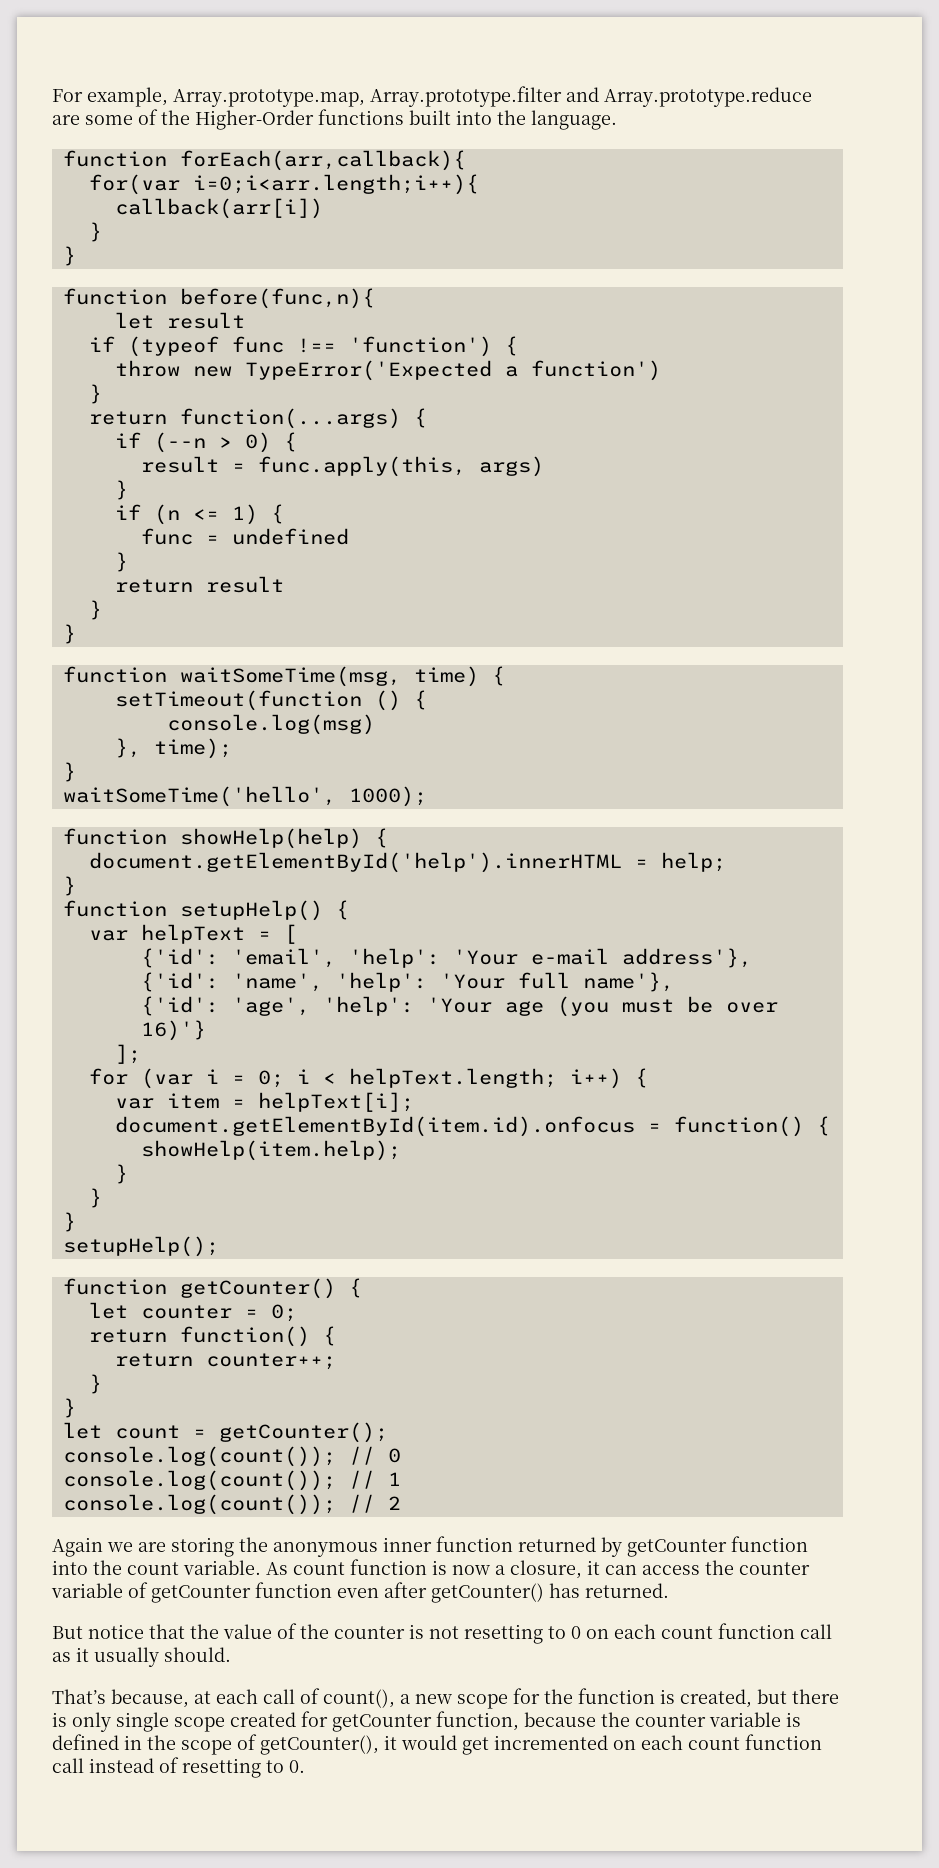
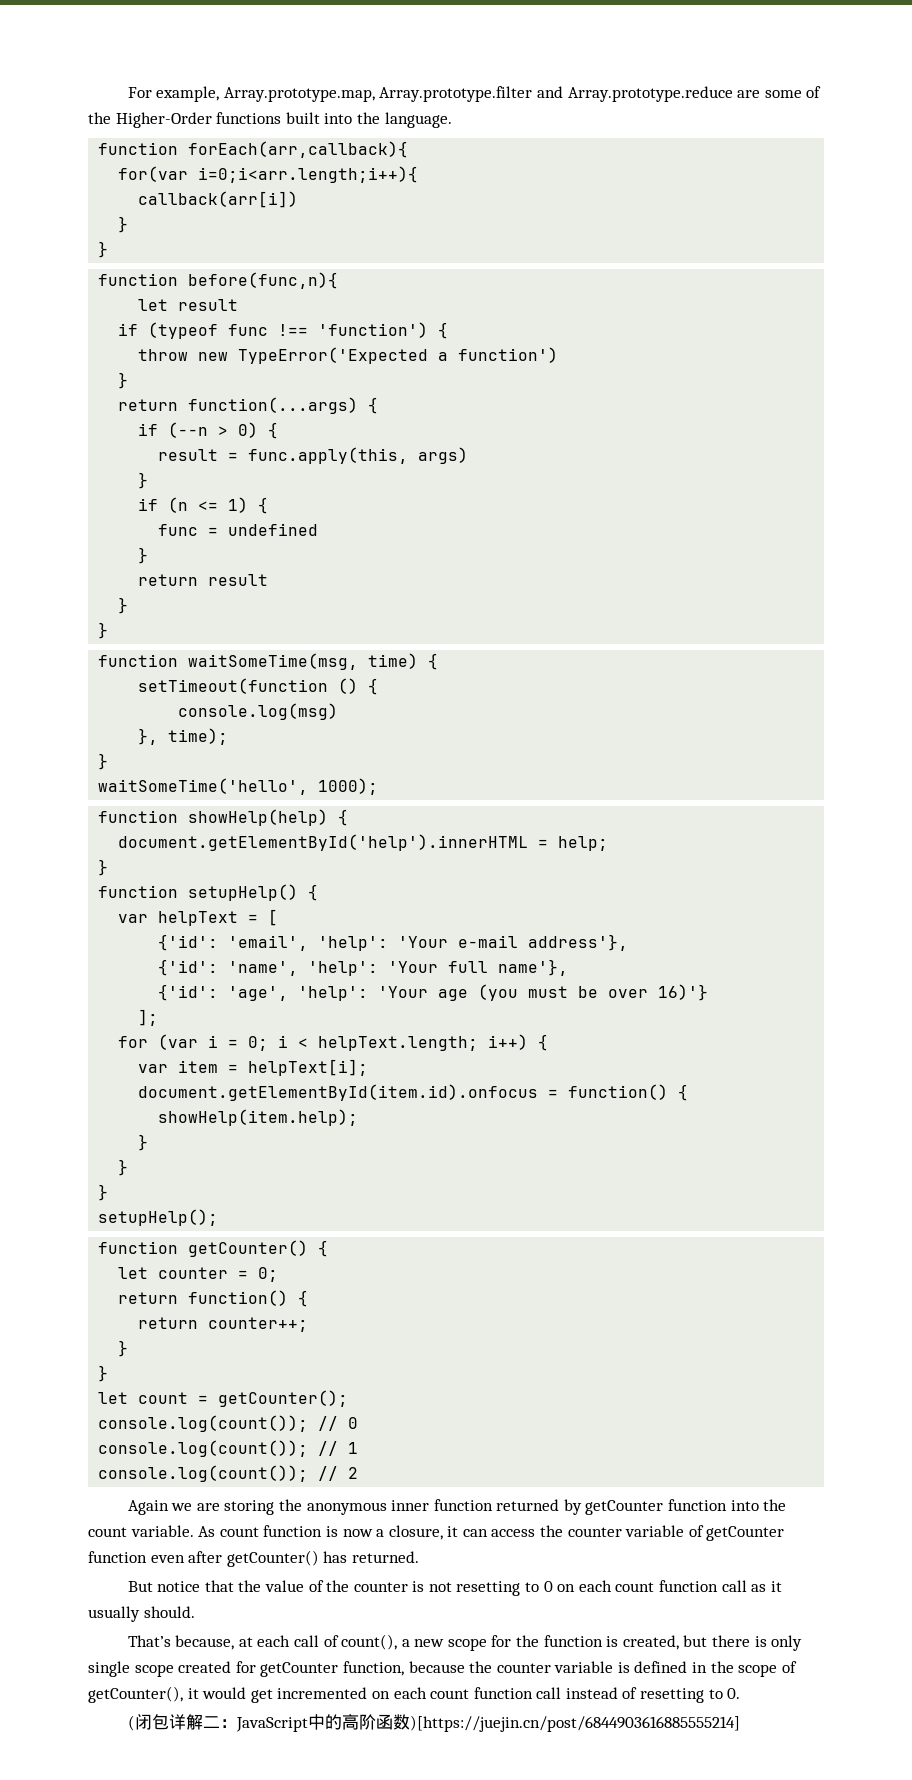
(305, 1766) none -> [127,1714,740,1732] // (闭包详解二：JavaScript中的高阶函数)[https://juejin.cn/post/6844903616885555214]

